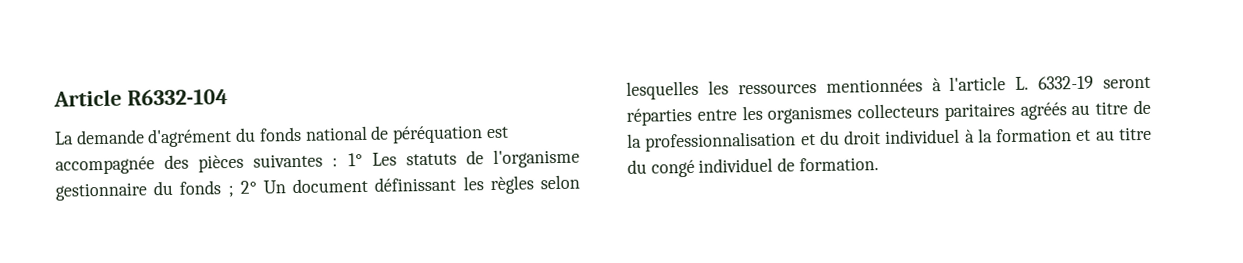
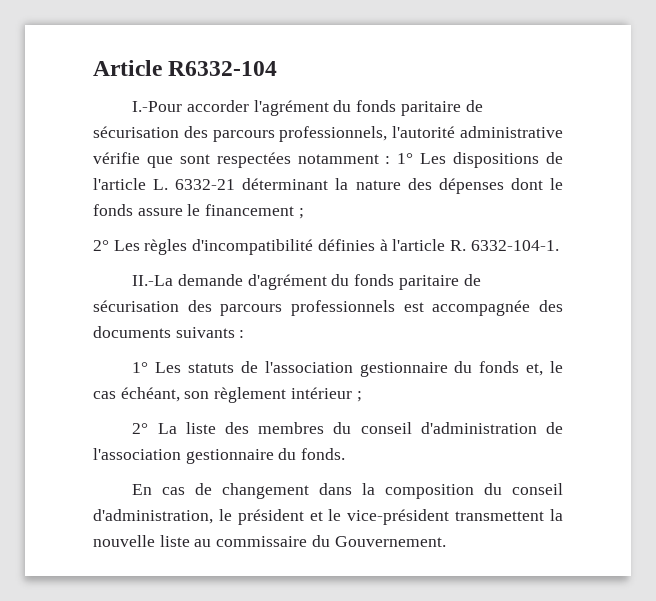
[54,125,484,148] La demande d'agrément du fonds national de péréquation -> [132,100,483,116] [93,126,563,142] [93,152,564,168] [93,178,563,194] [93,204,304,219] [93,239,559,255] [132,274,481,290] [93,300,395,316] I.-Pour accorder l'agrément du fonds paritaire de sécurisation des parcours professionnels, l'autorité administrative vérifie que sont respectées notamment : 1° Les dispositions de l'article L. 6332-21 déterminant la nature des dépenses dont le fonds assure le financement ; // 2° Les règles d'incompatibilité définies à l'article R. 6332-104-1. // II.-La demande d'agrément du fonds paritaire de sécurisation des parcours professionnels
[198,153,339,173] pièces suivantes : -> [93,326,245,338] documents suivants : //
[492,148,580,168] l'organisme -> [264,361,353,373] l'association
[227,174,580,198] [626,75,1151,100] [626,99,1151,126] [627,126,1152,152] [627,157,879,178] ; 2° Un document définissant les règles selon lesquelles les ressources mentionnées à l'article L. 6332-19 seront réparties entre les organismes collecteurs paritaires agréés au titre de la professionnalisation et du droit individuel à la formation et au titre du congé individuel de formation. -> [526,361,564,376] [93,387,362,403] [132,422,563,434] [93,448,346,464] [132,483,563,499] [93,509,563,525] [93,535,446,547] et, le cas échéant, son règlement intérieur ; // 2° La liste des membres du conseil d'administration de l'association gestionnaire du fonds. // En cas de changement dans la composition du conseil d'administration, le président et le vice-président transmettent la nouvelle liste au commissaire du Gouvernement.

